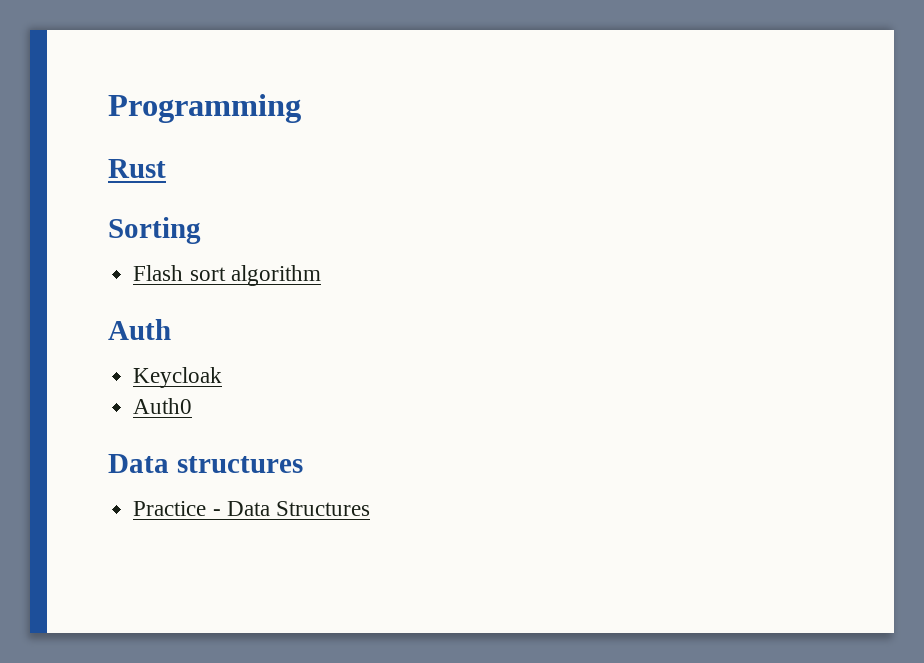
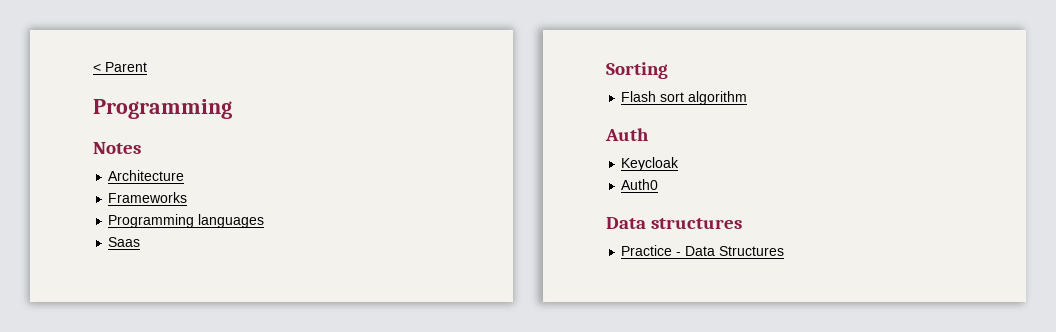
(108, 108) none -> [93,62,147,72] < Parent //
[108,159,166,178] Rust -> [93,142,141,154] [108,170,185,181] [108,192,188,203] [108,214,265,228] [108,237,141,247] Notes // Architecture // Frameworks // Programming languages // Saas

